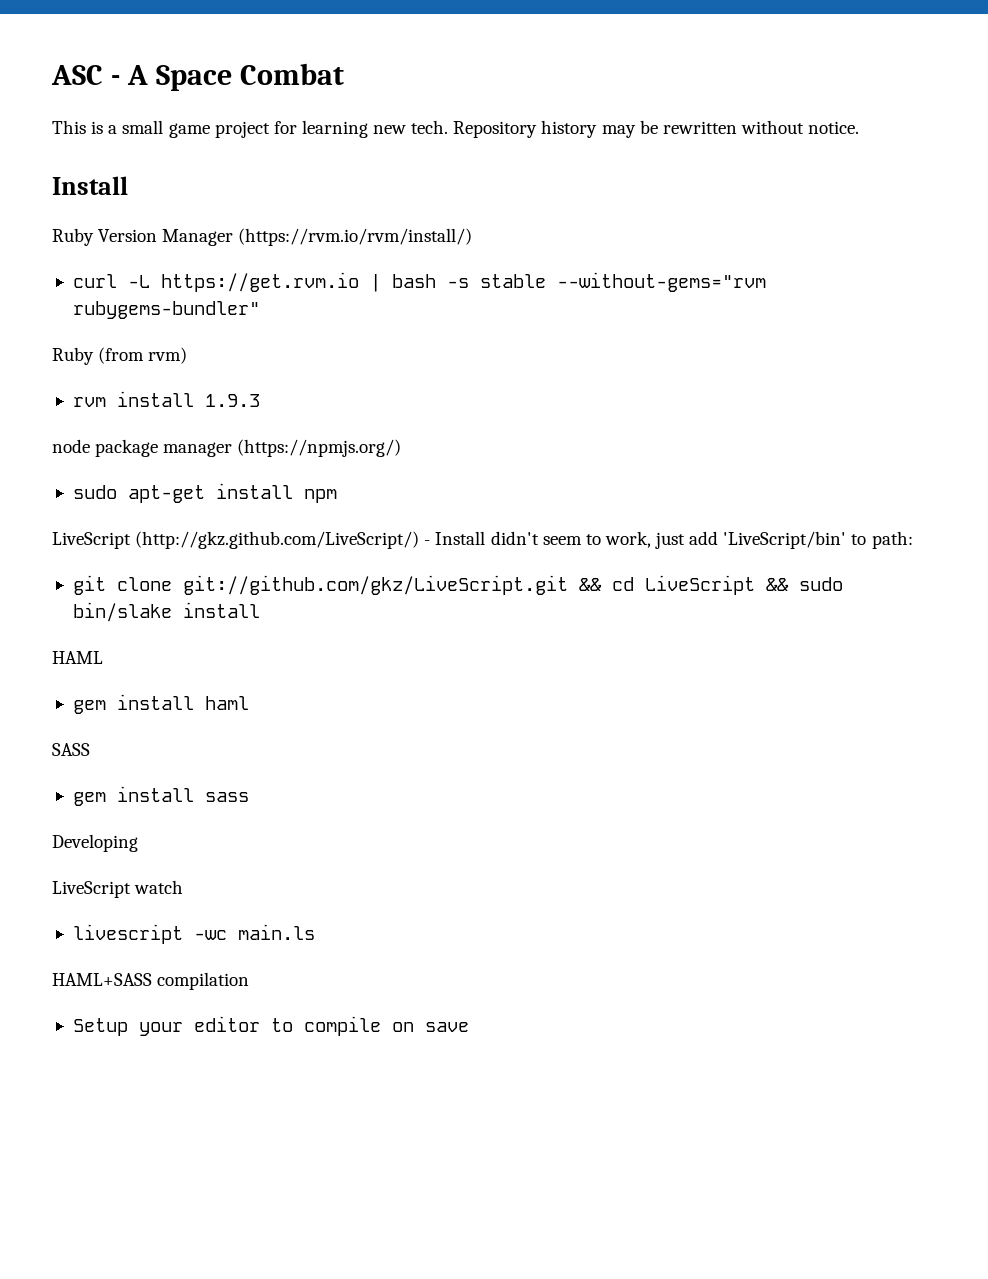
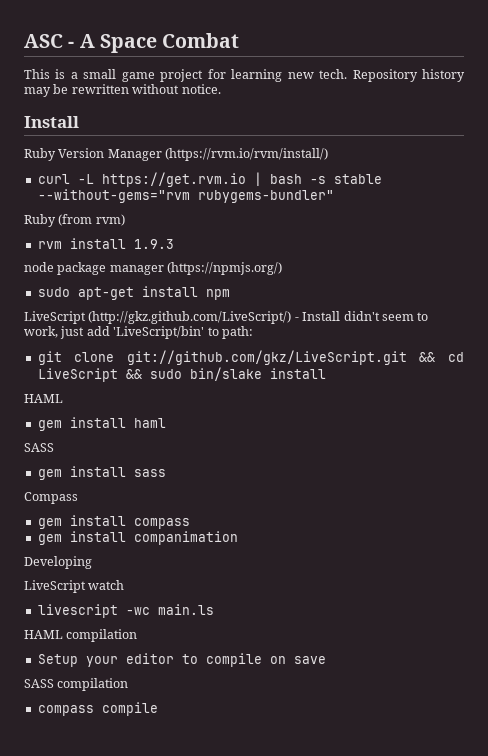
(249, 797) none -> [24,492,78,504] [37,515,190,529] [37,531,238,545] // Compass // gem install compass // gem install companimation
[52,973,152,986] HAML+SASS -> [24,630,63,639] HAML
(469, 1027) none -> [24,678,129,691] [37,702,158,716] // SASS compilation // compass compile

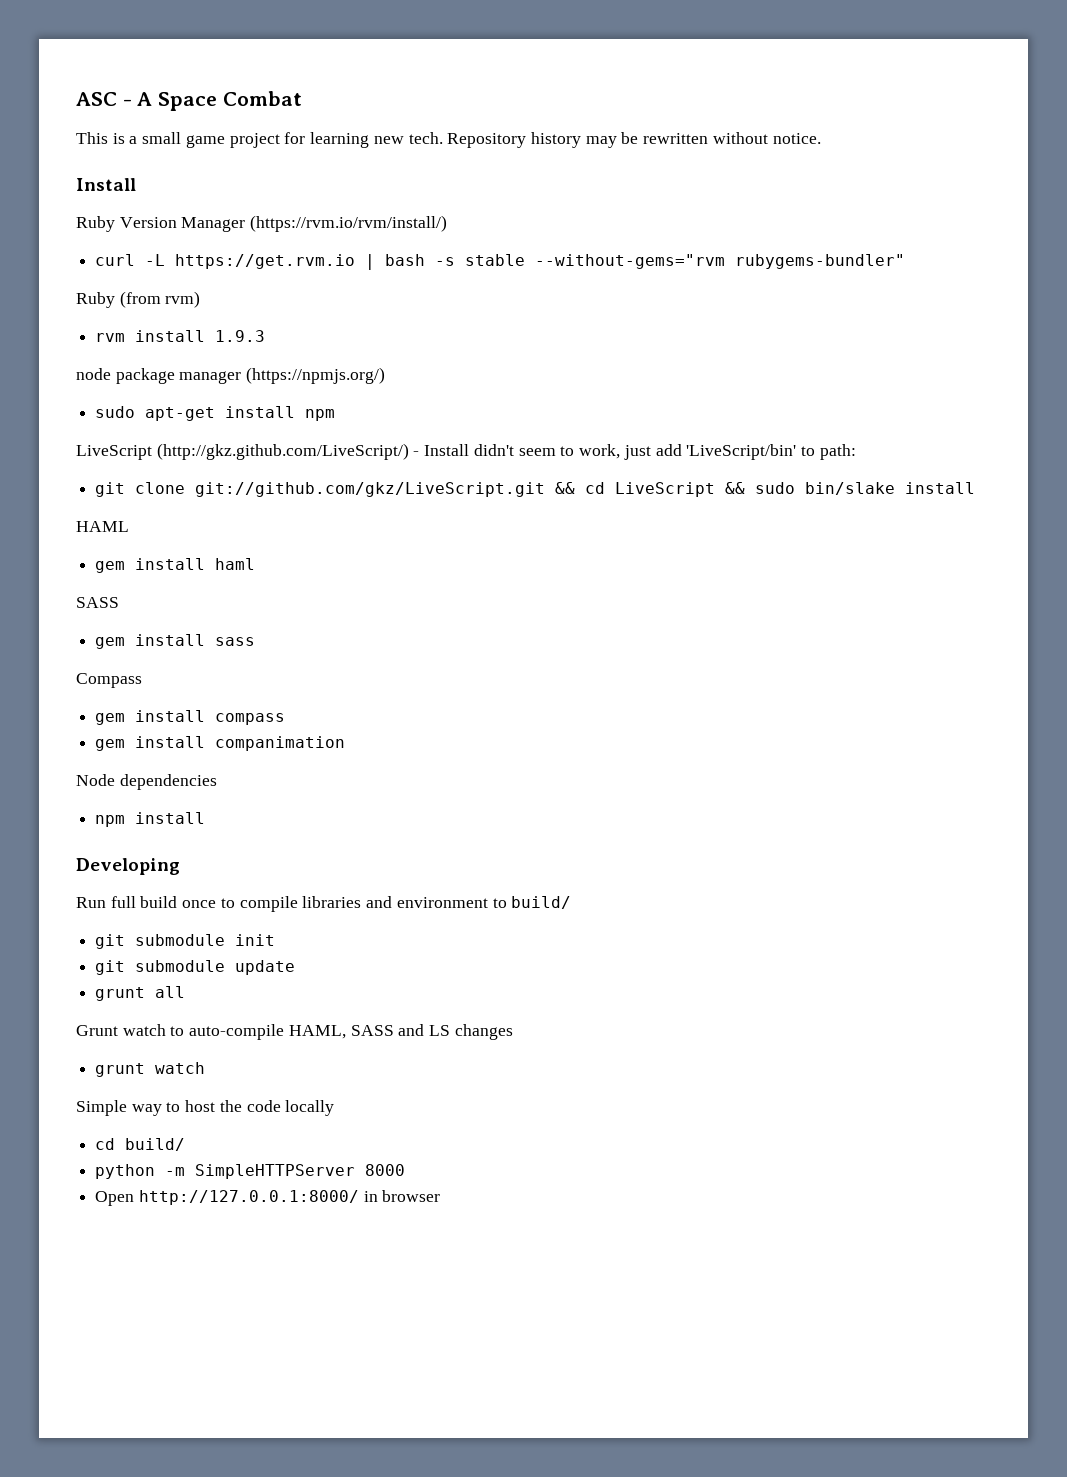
[24,556,92,569] [24,580,125,593] [37,604,214,618] [24,629,138,642] [37,653,326,667] [24,678,129,691] [37,702,158,716] Developing // LiveScript watch // livescript -wc main.ls // HAML compilation // Setup your editor to compile on save // SASS compilation // compass compile -> [76,774,217,790] [95,812,206,827] [76,858,180,875] [76,896,572,912] [95,934,276,949] [95,960,296,975] [95,986,186,1001] [76,1024,513,1040] [95,1062,206,1077] [76,1100,335,1116] [95,1138,186,1151] [95,1164,406,1179] [95,1190,441,1206] Node dependencies // npm install // Developing // Run full build once to compile libraries and environment to build/ // git submodule init // git submodule update // grunt all // Grunt watch to auto-compile HAML, SASS and LS changes // grunt watch // Simple way to host the code locally // cd build/ // python -m SimpleHTTPServer 8000 // Open http://127.0.0.1:8000/ in browser

